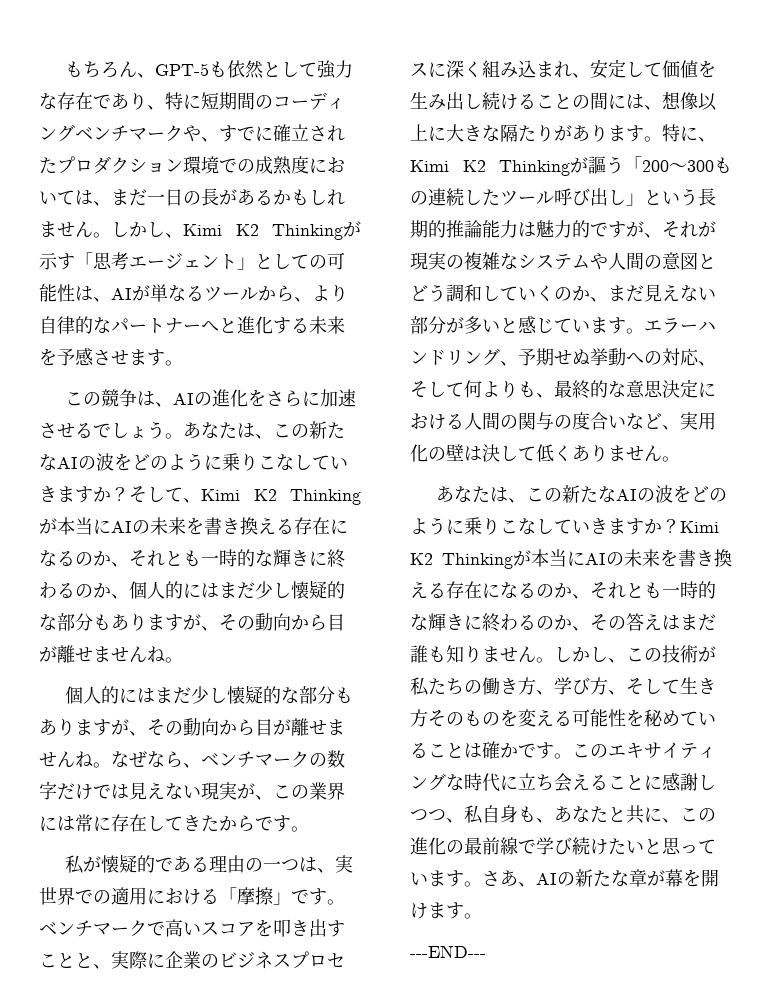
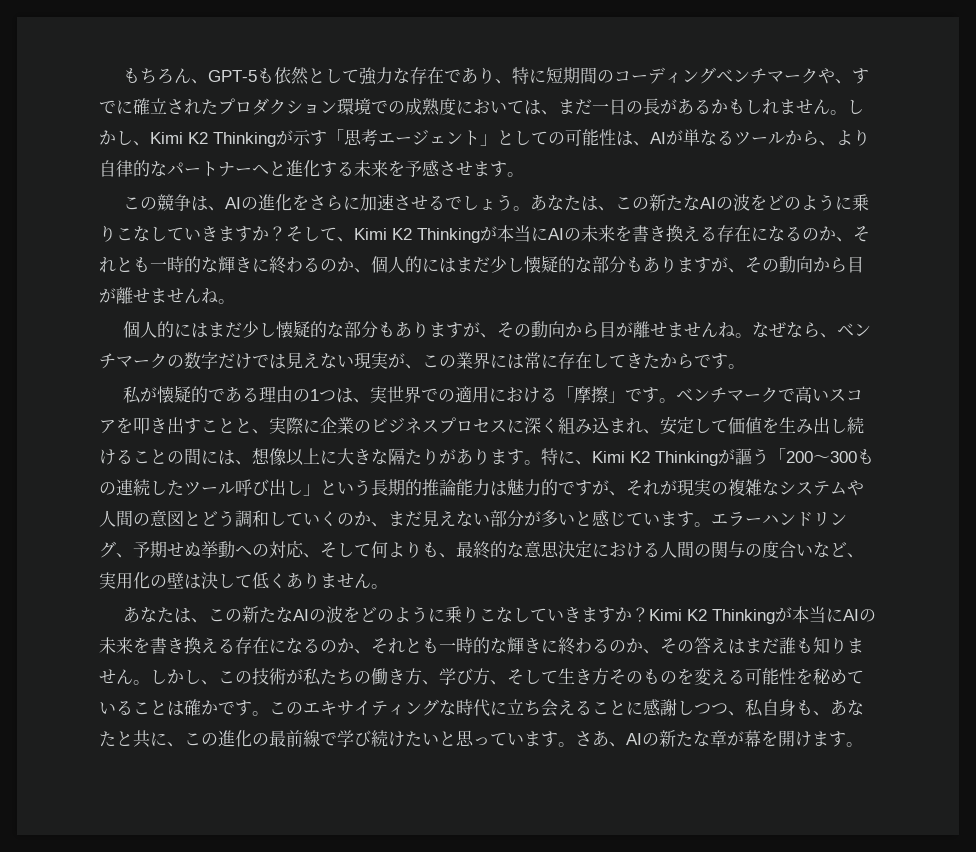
[263,861,282,871] 一 -> [309,389,319,401] 1
[410,945,486,958] // ---END--- -> (863, 744) none

